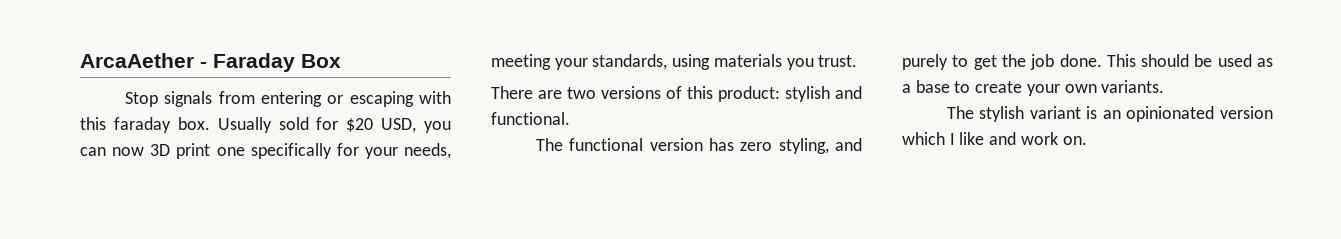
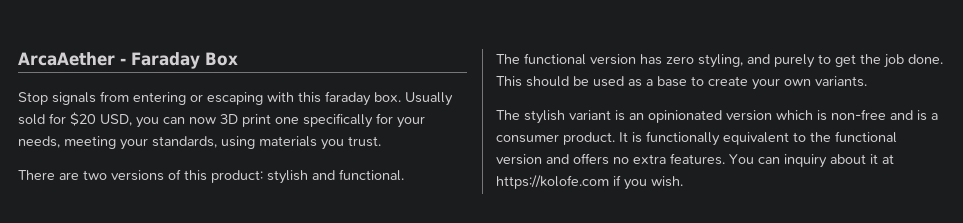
[949,132,1087,145] I like and work on. -> [817,109,938,121] [496,131,897,146] [496,153,894,168] [496,175,683,190] is non-free and is a consumer product. It is functionally equivalent to the functional version and offers no extra features. You can inquiry about it at https://kolofe.com if you wish.

